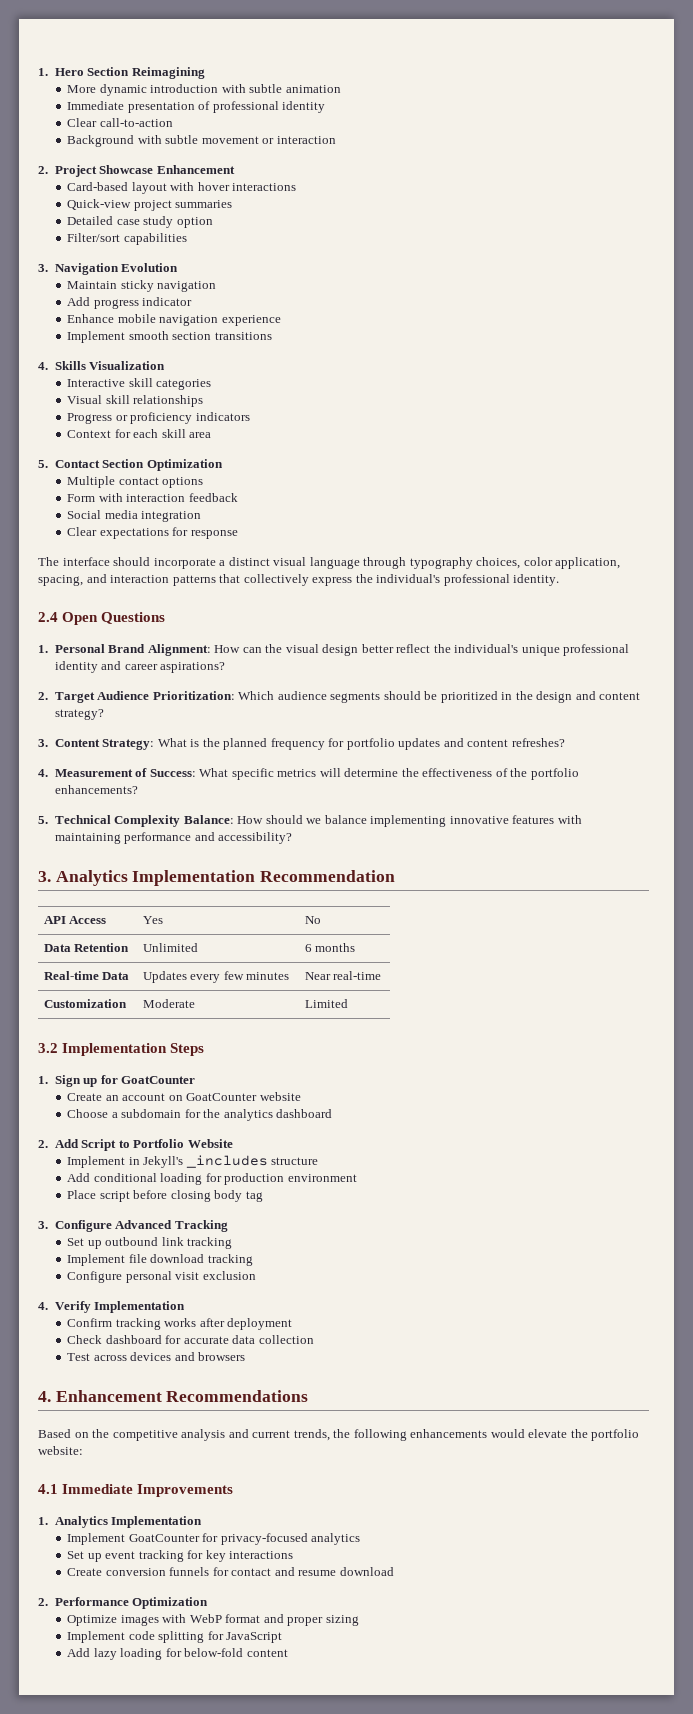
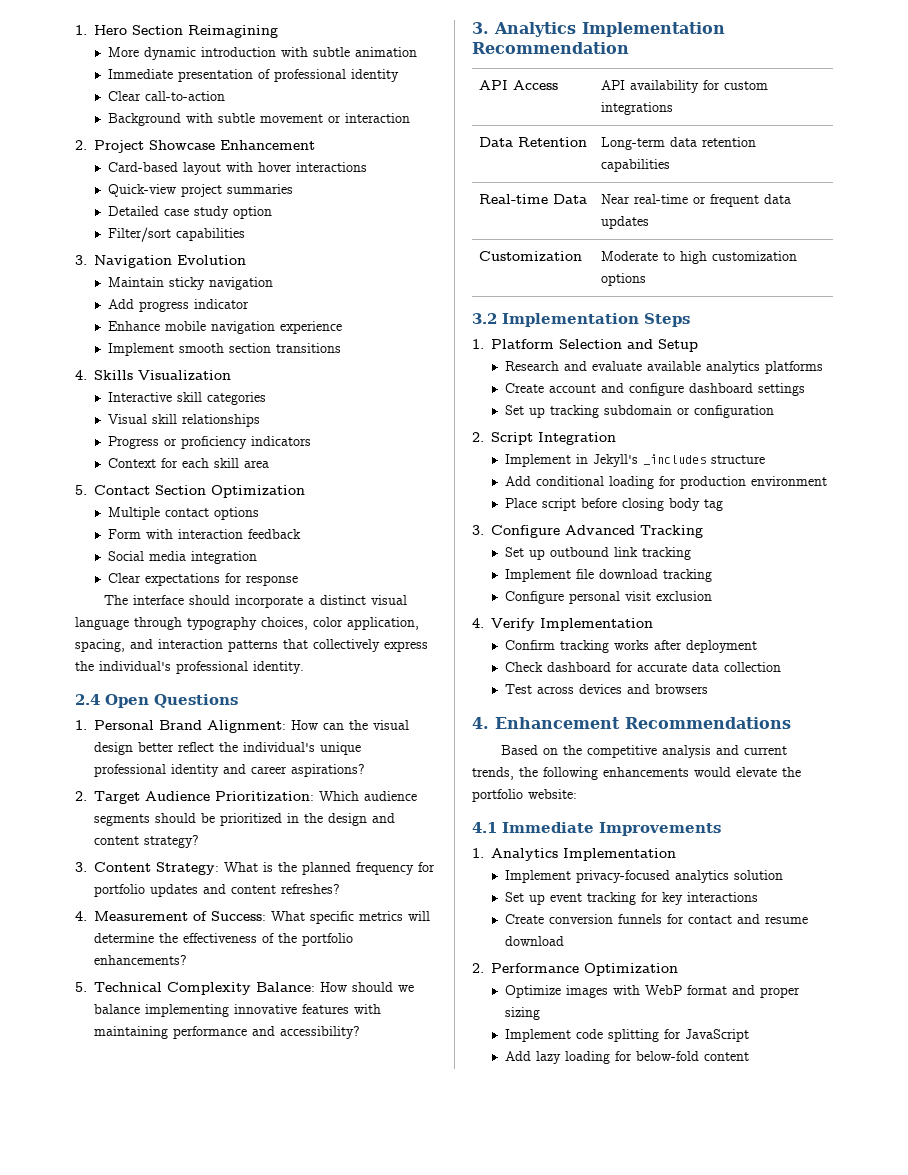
[142,916,163,924] [304,916,321,924] [43,943,130,952] [142,943,198,952] [304,943,356,952] [43,971,130,980] [142,971,290,983] [304,971,382,980] [43,999,127,1008] [142,999,195,1008] [304,999,348,1008] [38,1043,205,1056] [38,1075,196,1087] [67,1092,301,1101] [67,1109,333,1121] [38,1139,233,1151] Yes | No // Data Retention | Unlimited | 6 months // Real-time Data | Updates every few minutes | Near real-time // Customization | Moderate | Limited // 3.2 Implementation Steps // 1. Sign up for GoatCounter // Create an account on GoatCounter website // Choose a subdomain for the analytics dashboard // 2. Add Script to Portfolio Website -> [601,80,769,93] [601,102,674,115] [479,137,588,147] [601,137,757,150] [601,159,671,172] [479,194,588,204] [601,194,792,207] [601,216,650,229] [479,251,583,261] [601,251,798,264] [601,273,647,286] [472,313,690,327] [472,339,698,352] [504,361,823,374] [504,383,805,396] [504,405,774,418] [472,432,616,445] API availability for custom integrations // Data Retention | Long-term data retention capabilities // Real-time Data | Near real-time or frequent data updates // Customization | Moderate to high customization options // 3.2 Implementation Steps // 1. Platform Selection and Setup // Research and evaluate available analytics platforms // Create account and configure dashboard settings // Set up tracking subdomain or configuration // 2. Script Integration
[128,1533,219,1542] GoatCounter for -> (571, 876) none
(361, 1539) none -> [733,870,783,880] solution

